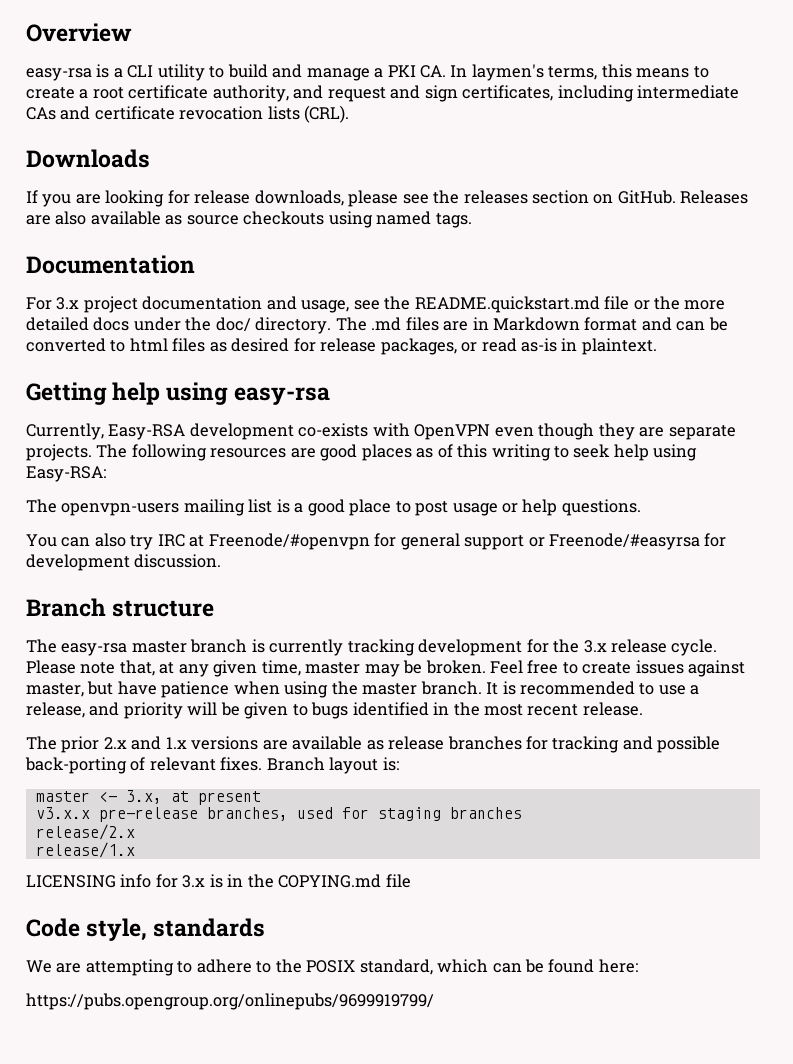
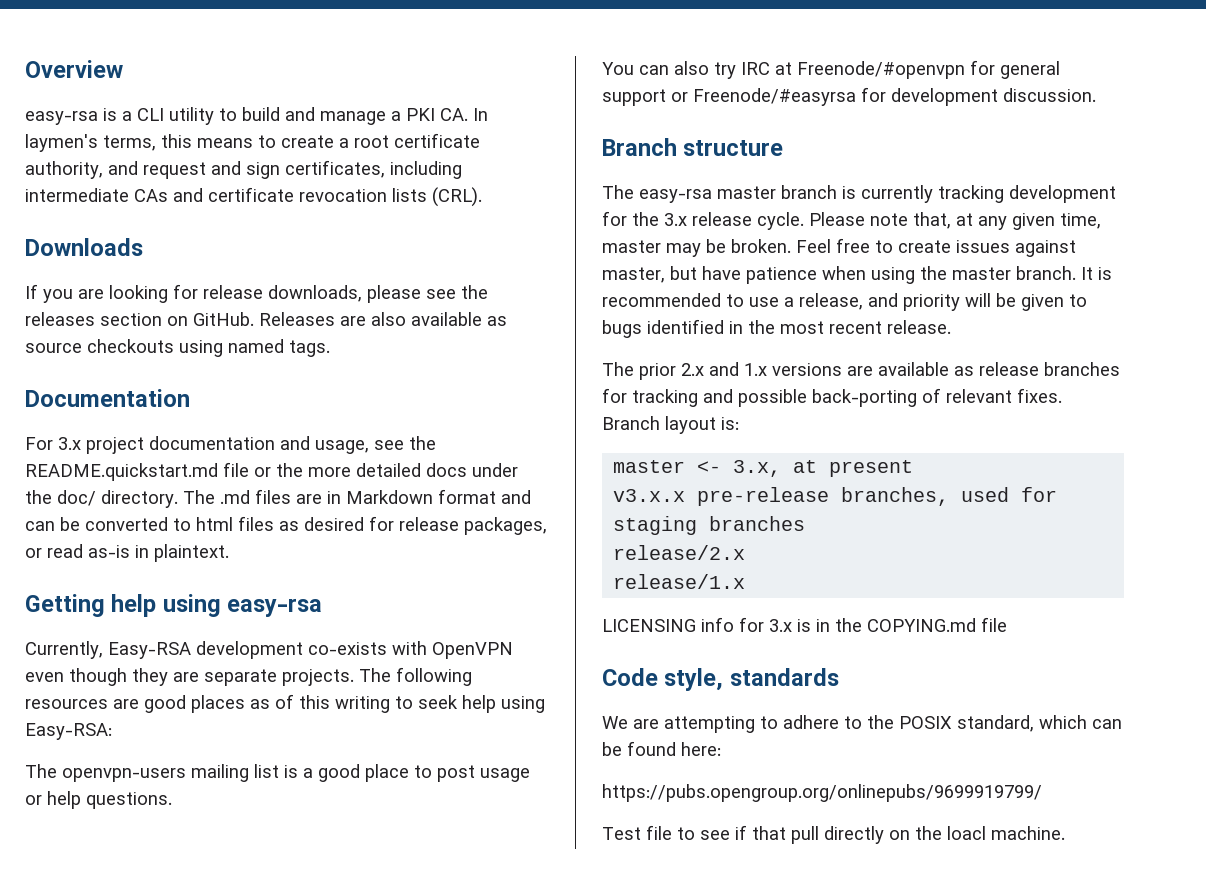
(434, 1001) none -> [602,825,1065,844] // Test file to see if that pull directly on the loacl machine.

